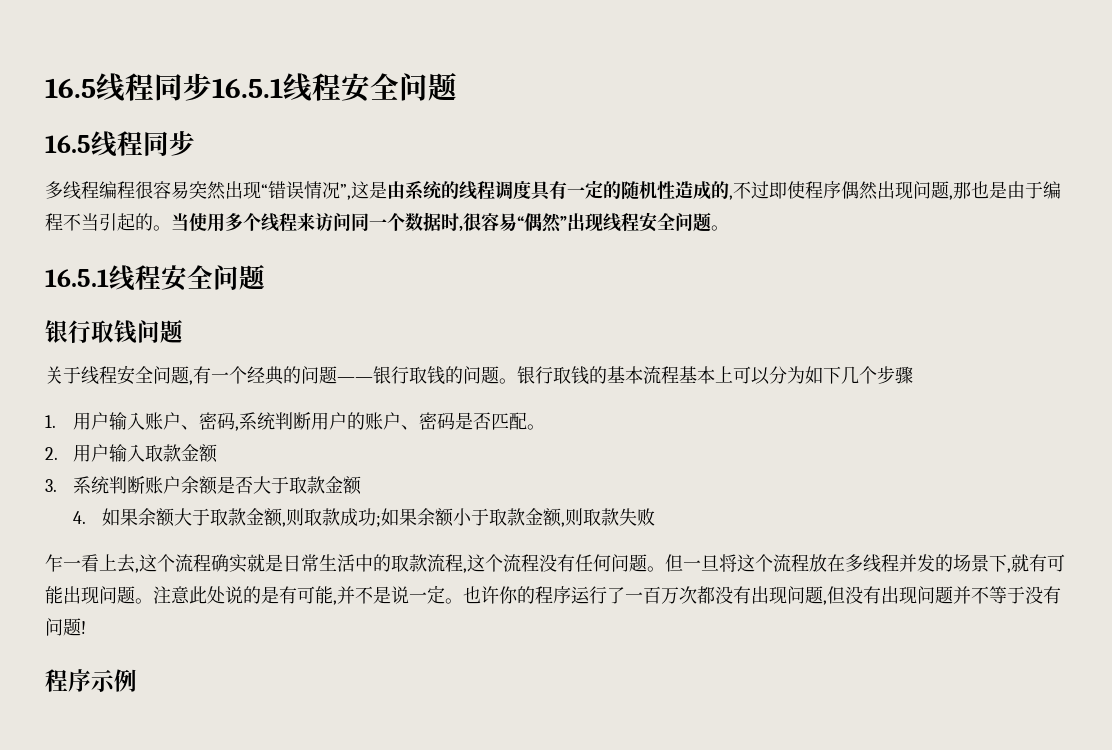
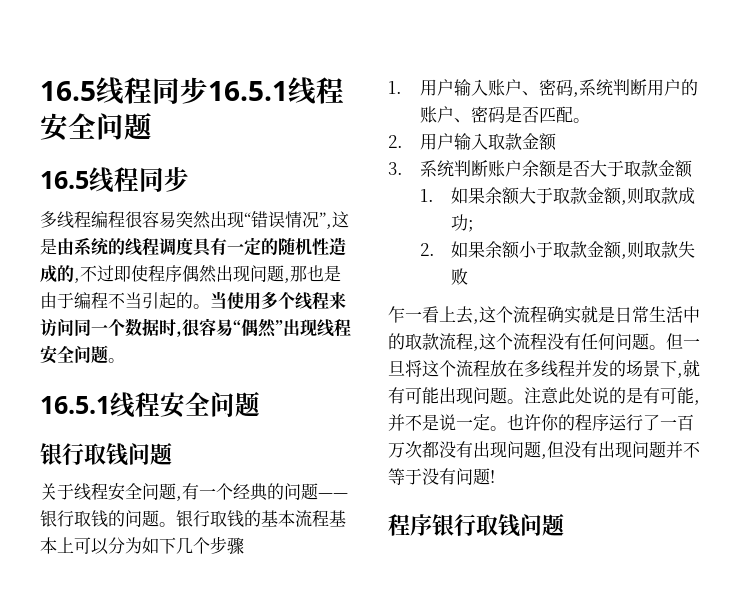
[73,511,87,524] 4. -> [419,189,434,202] 1.
(381, 521) none -> [419,243,435,256] // 2.
[91,669,137,692] 示例 -> [432,513,564,537] 银行取钱问题

